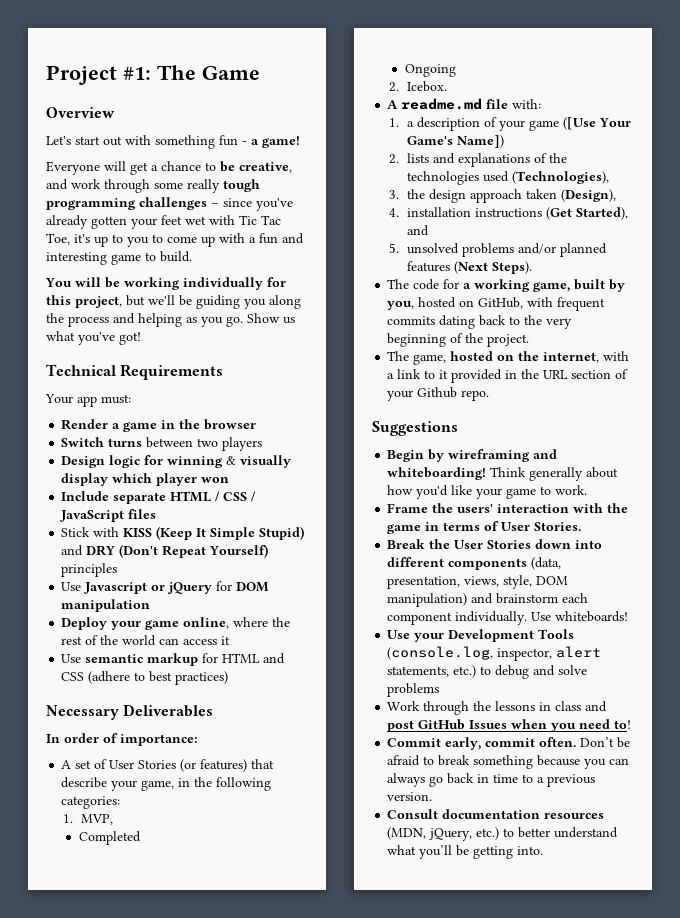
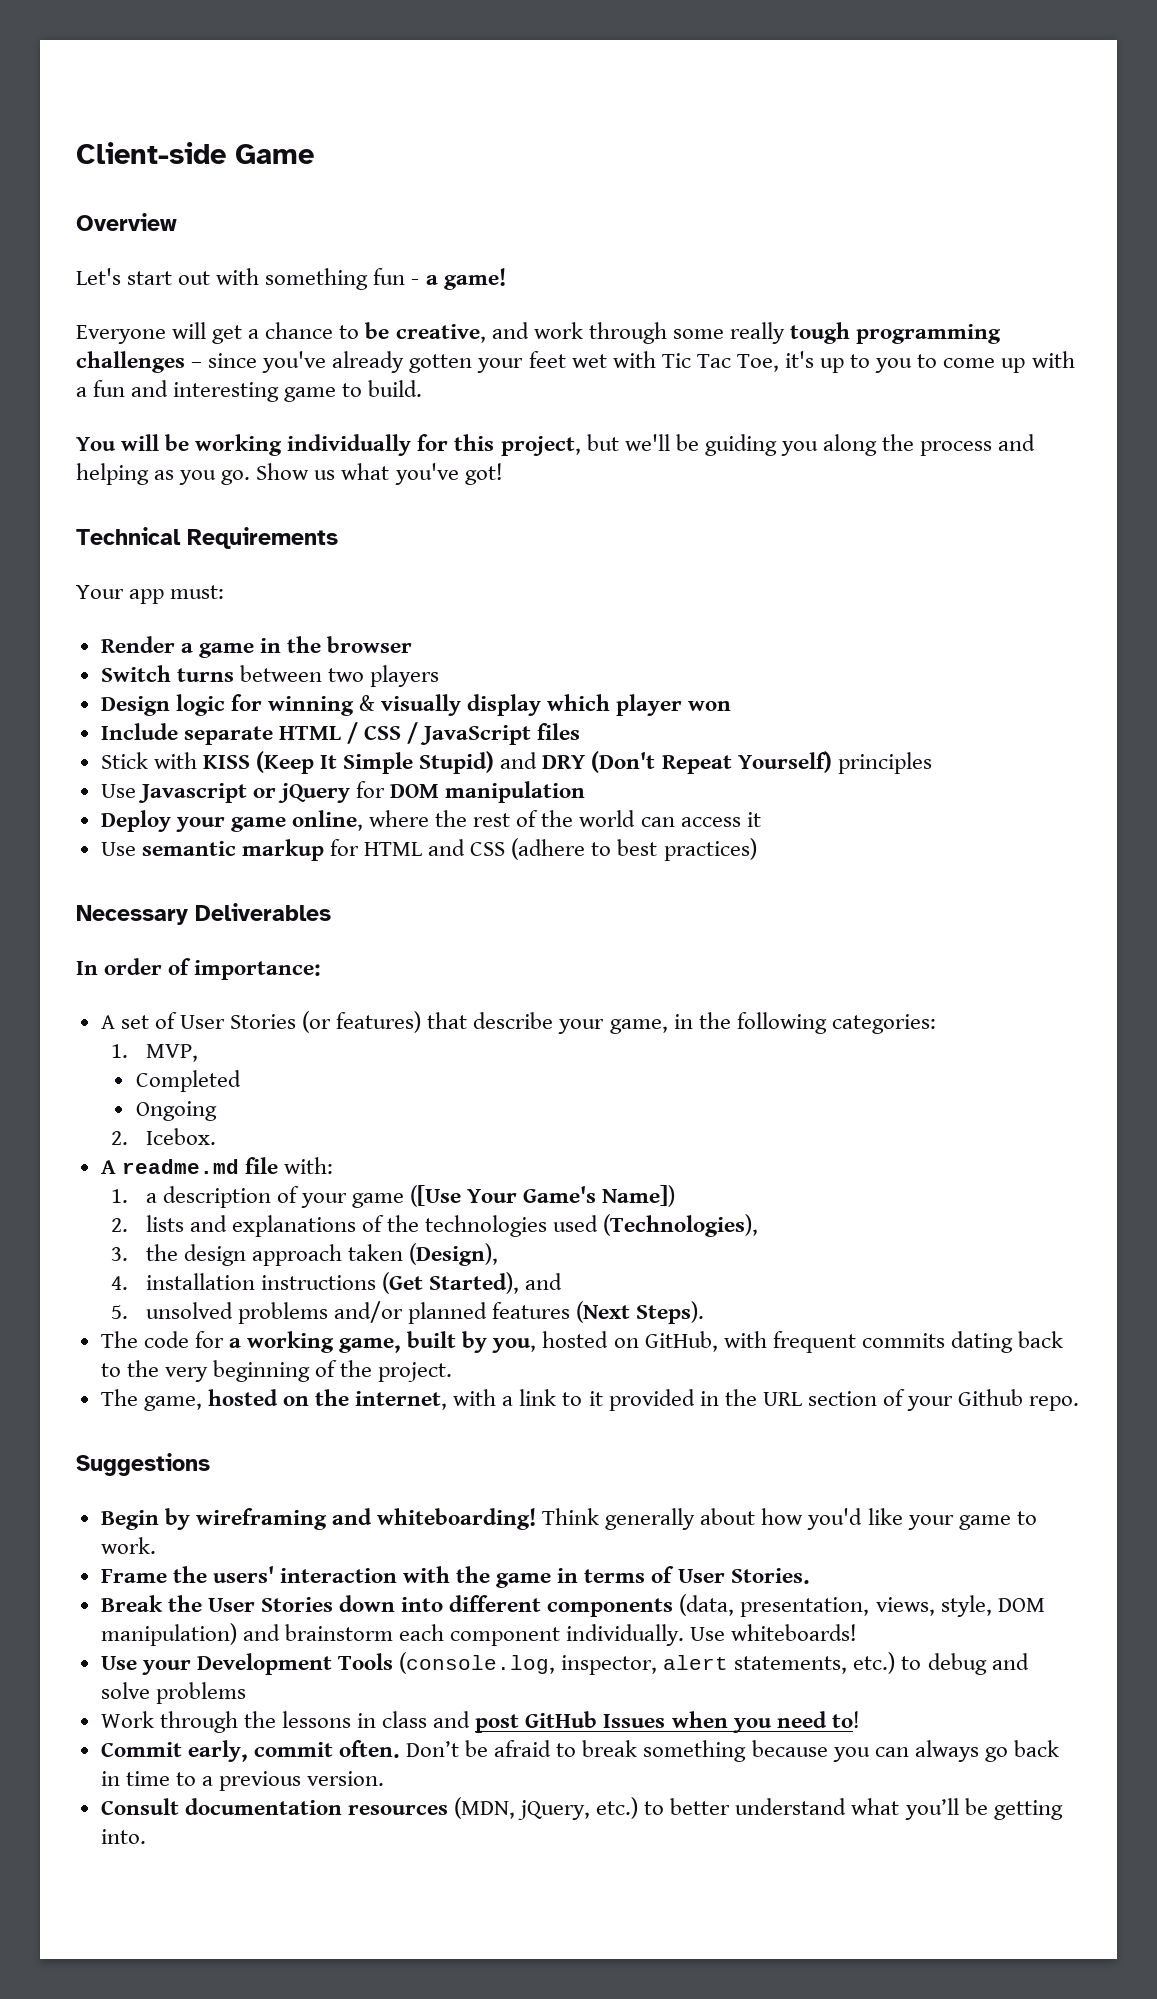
[46,65,196,85] Project #1: The -> [76,142,226,164] Client-side

